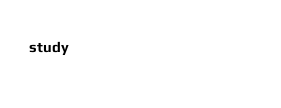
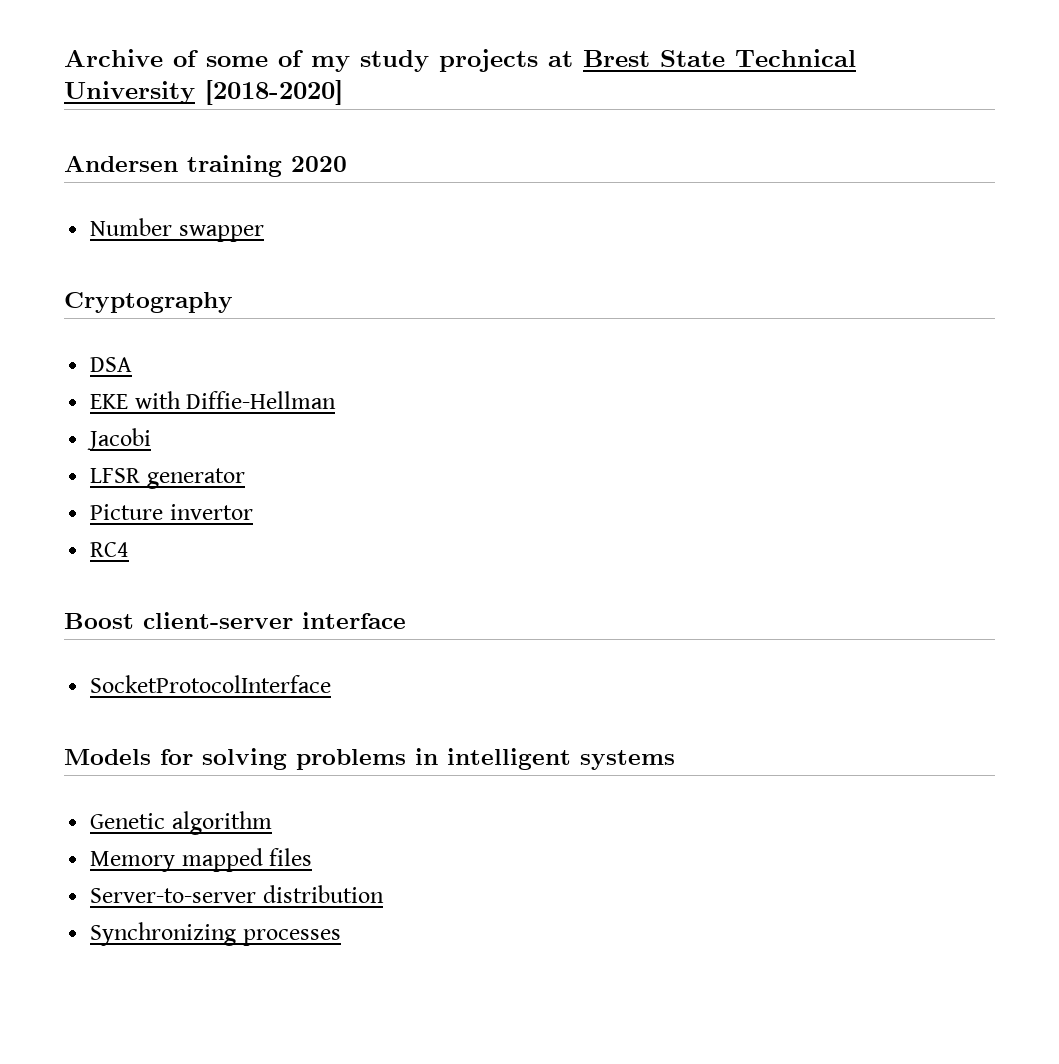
[29,41,69,56] study -> [64,49,856,72] [64,80,343,105] [64,155,347,177] [90,218,264,242] [64,292,233,313] [90,357,133,372] [90,391,337,409] [87,428,152,450] [90,468,245,489] [90,504,253,520] [90,542,130,557] [64,612,406,629] [90,675,332,693] [64,748,675,770] [90,811,272,835] [90,848,313,872] [90,885,384,903] [90,922,341,946] Archive of some of my study projects at Brest State Technical University [2018-2020] // Andersen training 2020 // Number swapper // Cryptography // DSA // EKE with Diffie-Hellman // Jacobi // LFSR generator // Picture invertor // RC4 // Boost client-server interface // SocketProtocolInterface // Models for solving problems in intelligent systems // Genetic algorithm // Memory mapped files // Server-to-server distribution // Synchronizing processes

